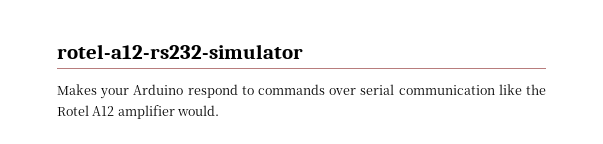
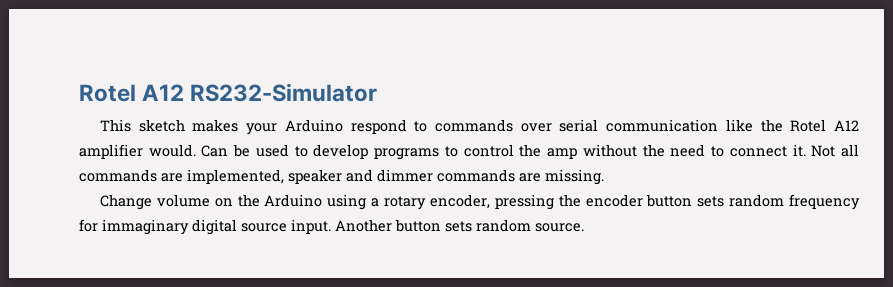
[57,44,303,59] [57,84,97,95] rotel-a12-rs232-simulator // Makes -> [79,83,378,102] [99,119,239,132] Rotel A12 RS232-Simulator // This sketch makes
(220, 110) none -> [201,144,859,160] [79,169,604,185] [99,194,860,210] [79,219,584,235] Can be used to develop programs to control the amp without the need to connect it. Not all commands are implemented, speaker and dimmer commands are missing. // Change volume on the Arduino using a rotary encoder, pressing the encoder button sets random frequency for immaginary digital source input. Another button sets random source.

